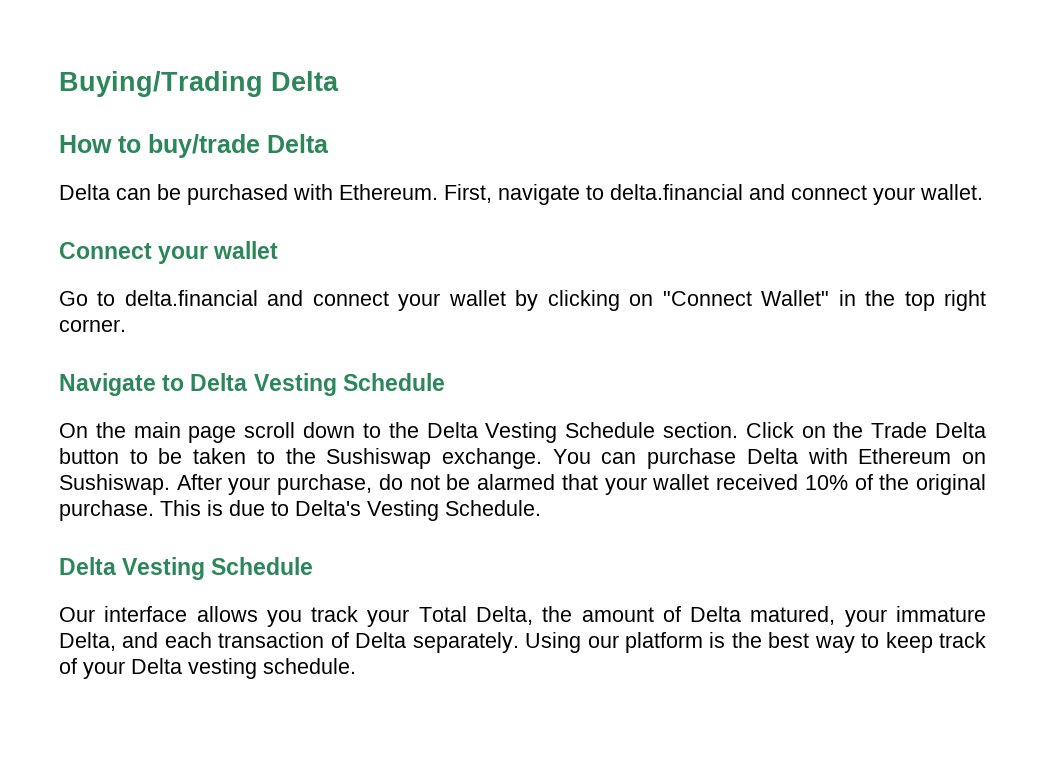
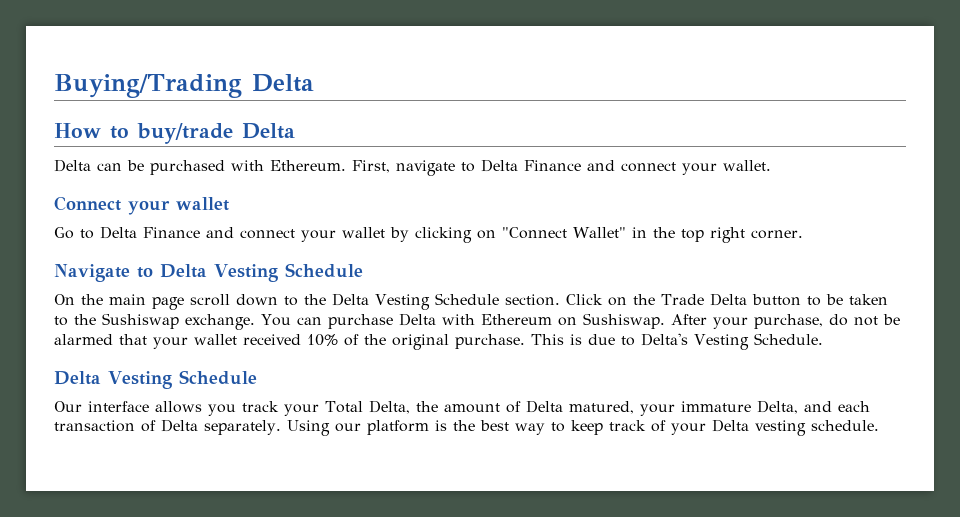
[610,184,743,200] delta.financial -> [481,159,581,172] Delta Finance
[124,290,258,306] delta.financial -> [100,226,200,239] Delta Finance

